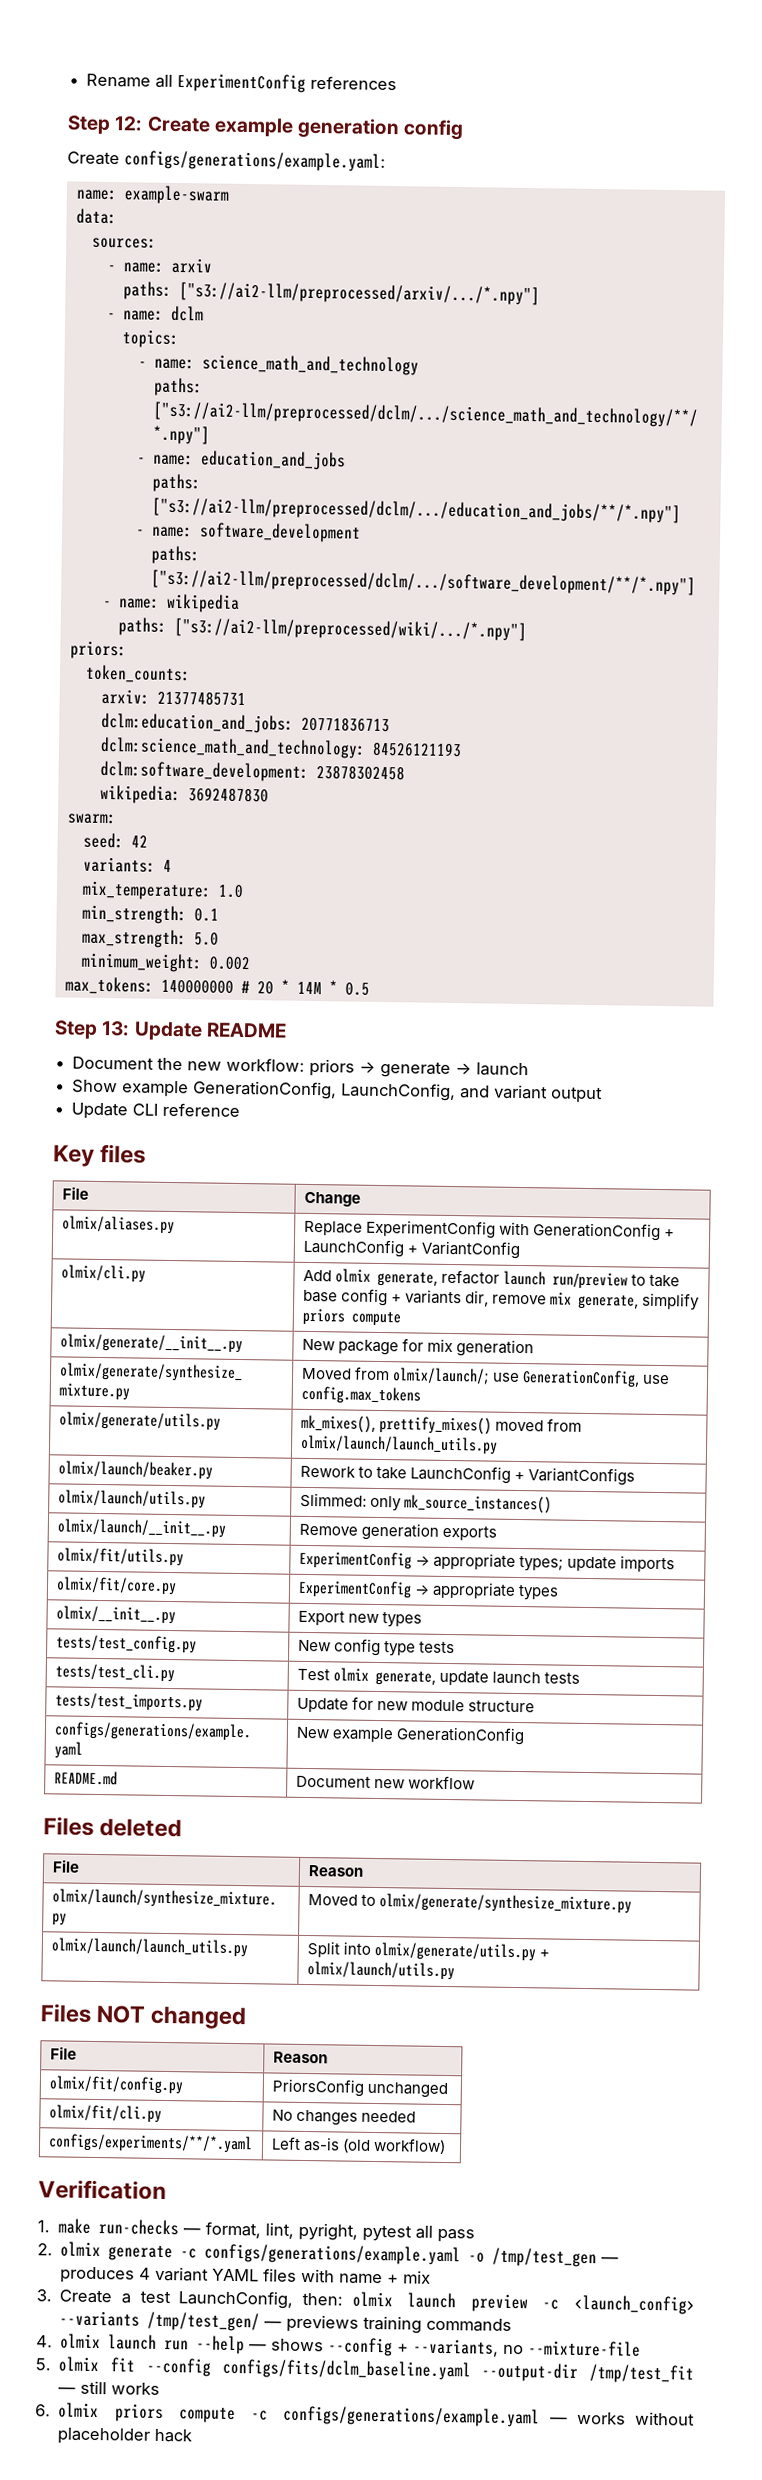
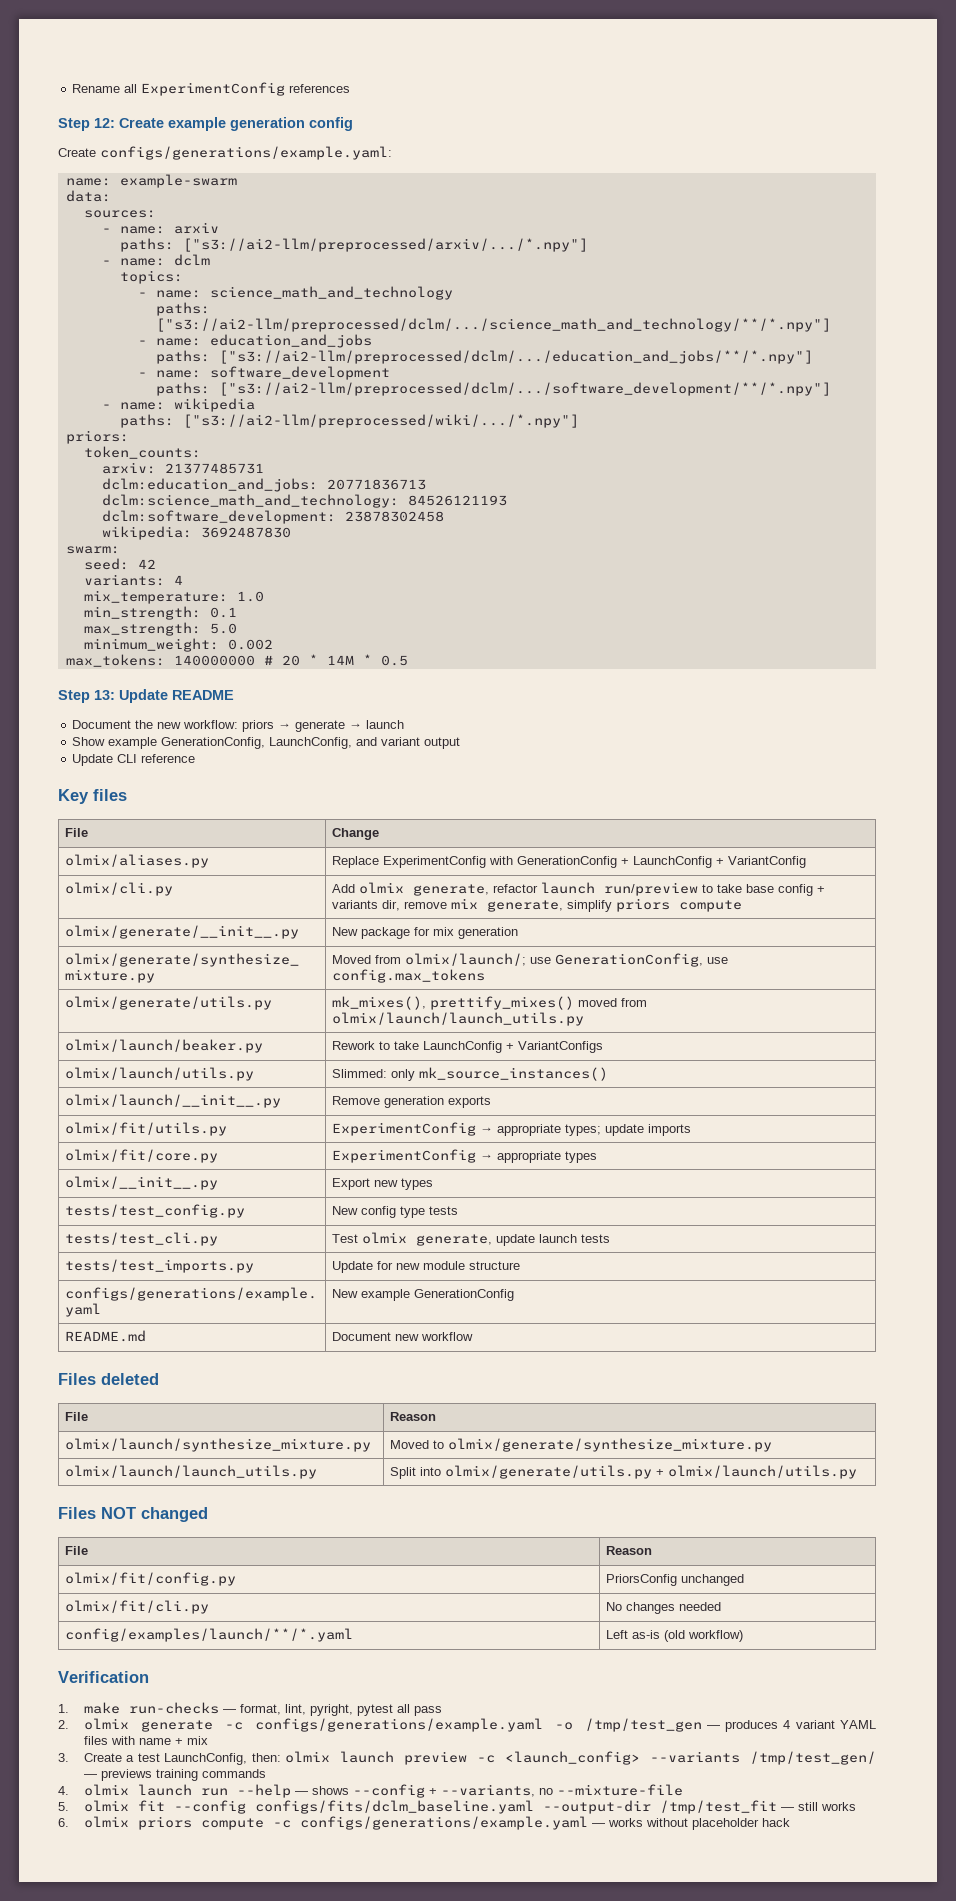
[47,2133,253,2154] configs/experiments/**/*.yaml -> [65,1628,354,1642] config/examples/launch/**/*.yaml

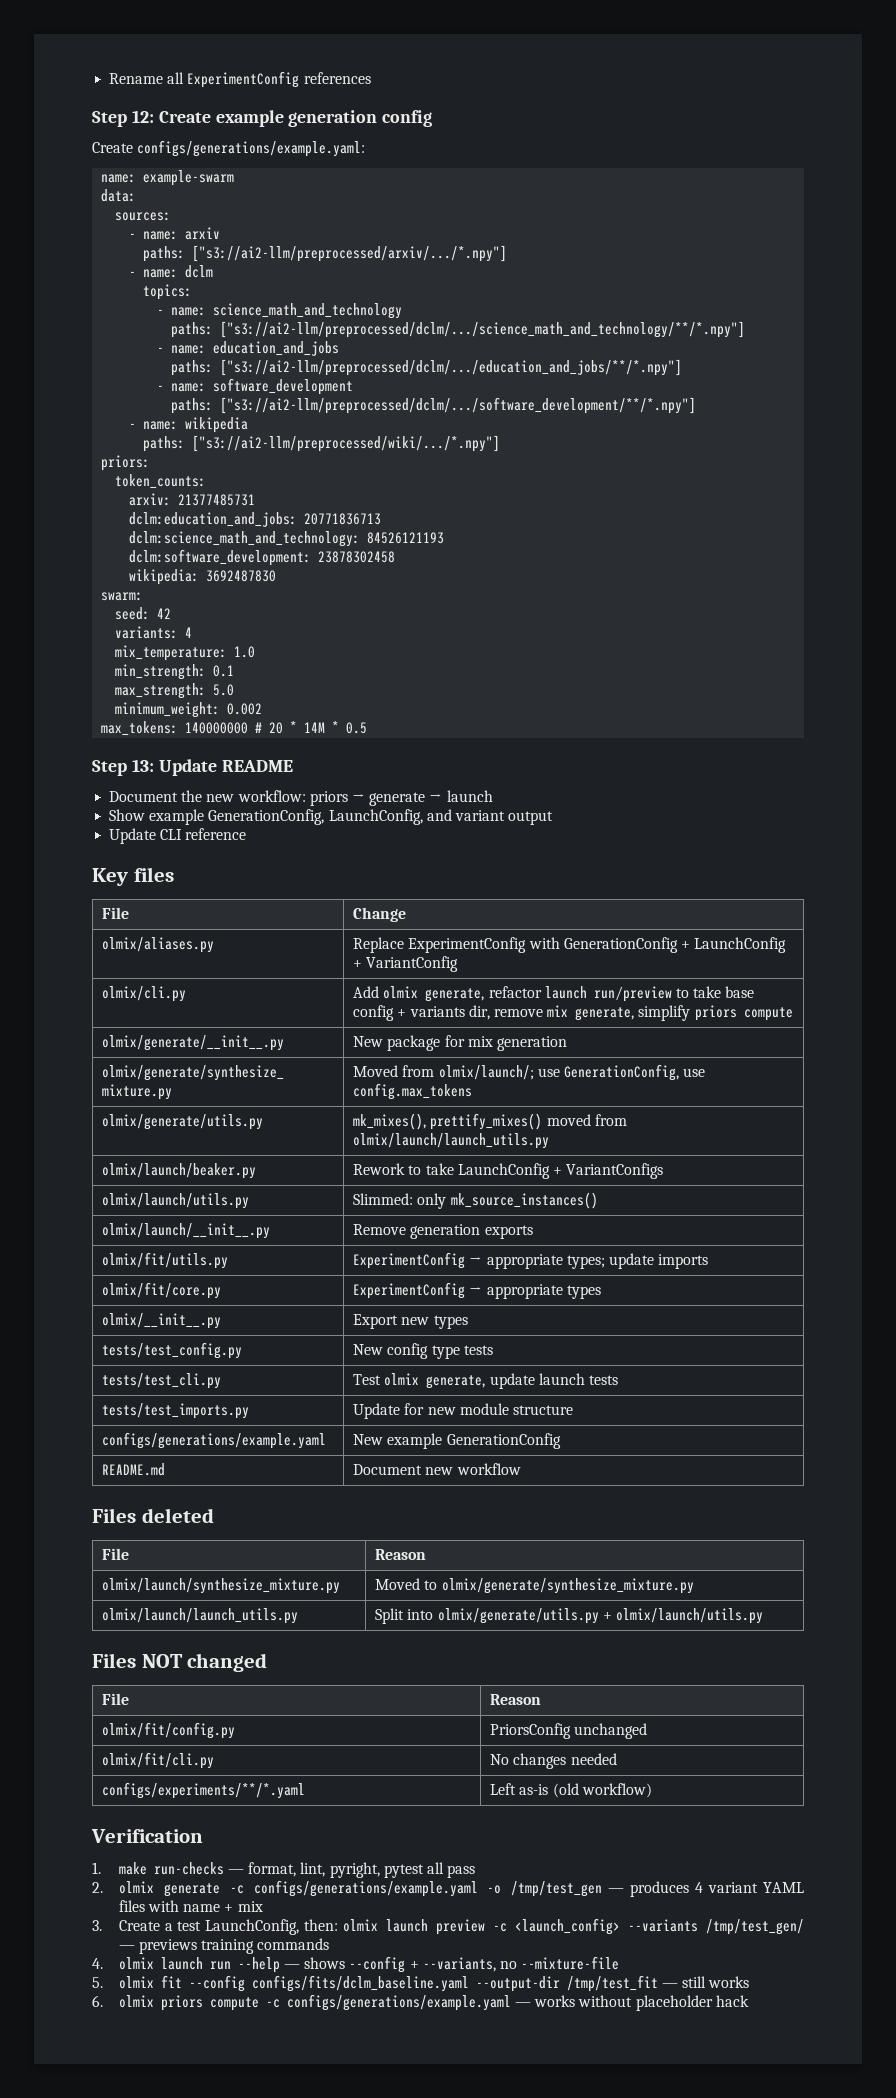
[65,1628,354,1642] config/examples/launch/**/*.yaml -> [102,1782,306,1799] configs/experiments/**/*.yaml

